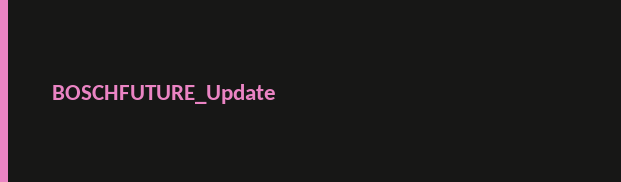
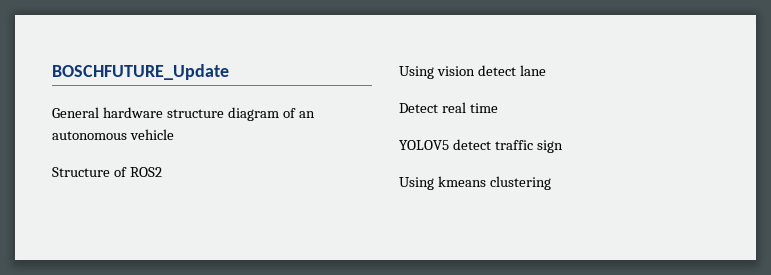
(276, 94) none -> [52,107,315,121] [52,129,174,140] [52,167,162,177] [399,65,546,79] [399,102,498,113] [399,139,563,153] [399,176,551,190] // General hardware structure diagram of an autonomous vehicle // Structure of ROS2 // Using vision detect lane // Detect real time // YOLOV5 detect traffic sign // Using kmeans clustering

